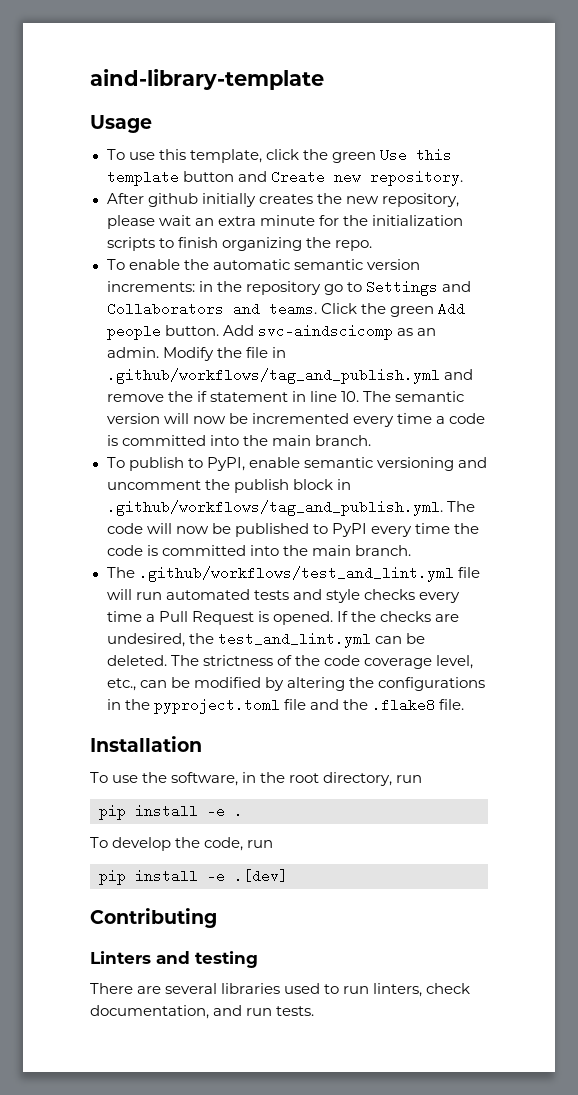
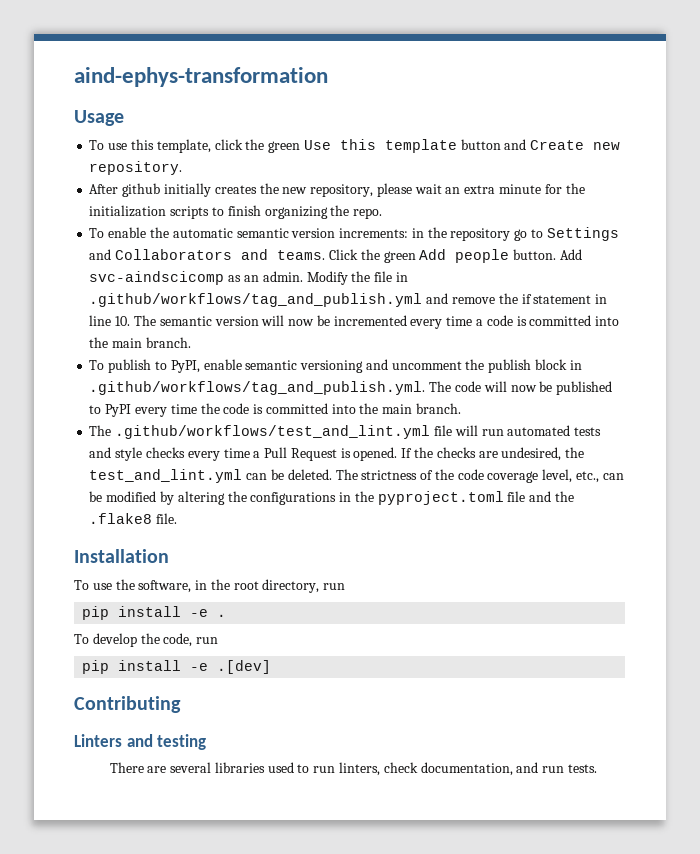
[90,69,324,90] aind-library-template -> [74,67,328,87] aind-ephys-transformation

